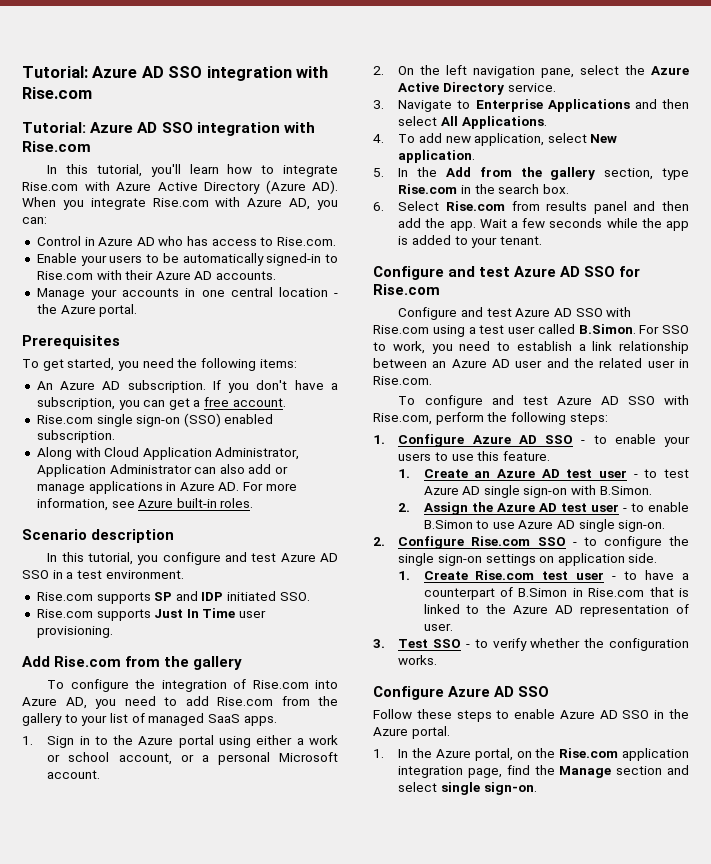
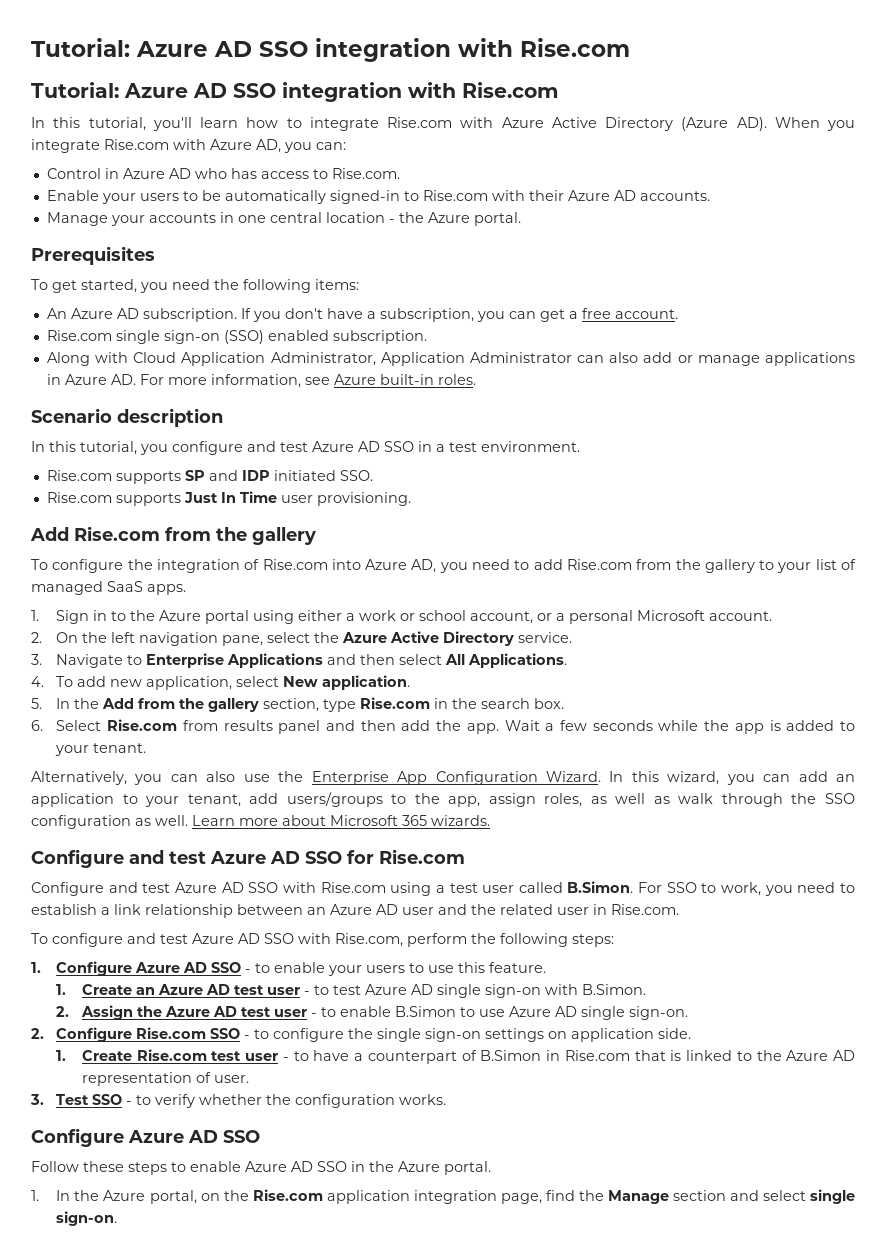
(542, 240) none -> [31,771,855,785] [31,792,855,807] [31,815,490,829] // Alternatively, you can also use the Enterprise App Configuration Wizard. In this wizard, you can add an application to your tenant, add users/groups to the app, assign roles, as well as walk through the SSO configuration as well. Learn more about Microsoft 365 wizards.

